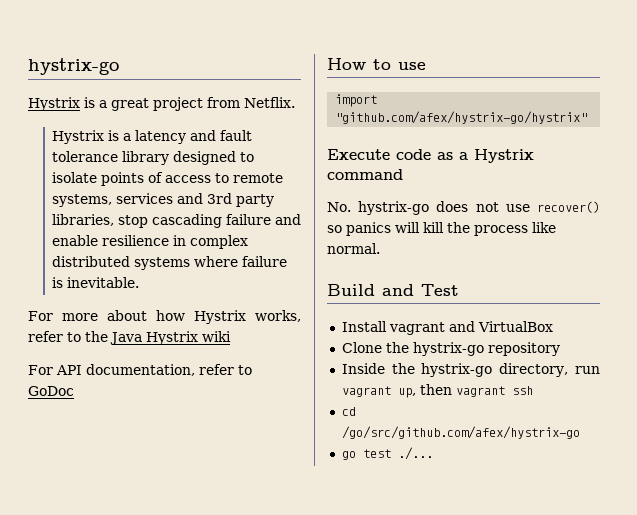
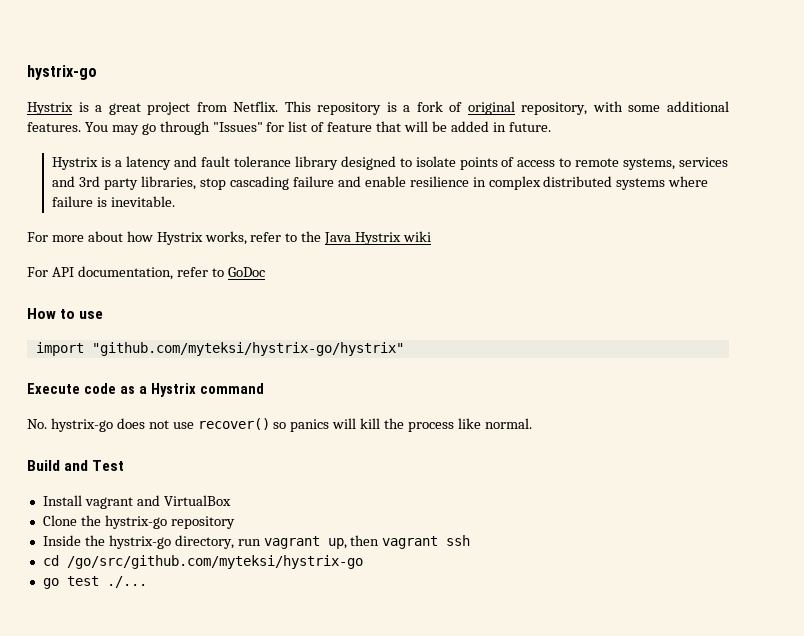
(295, 102) none -> [284,101,729,115] [27,121,551,135] This repository is a fork of original repository, with some additional features. You may go through "Issues" for list of feature that will be added in future.
[335,111,588,124] "github.com/afex/hystrix-go/hystrix" -> [91,342,404,356] "github.com/myteksi/hystrix-go/hystrix"
[341,426,580,439] /go/src/github.com/afex/hystrix-go -> [66,555,363,569] /go/src/github.com/myteksi/hystrix-go

